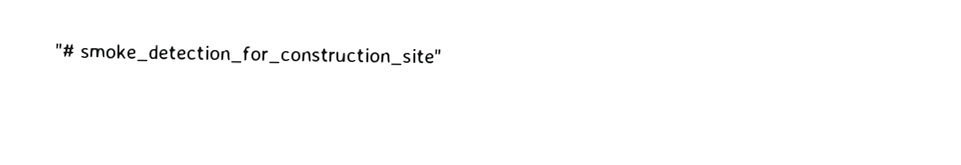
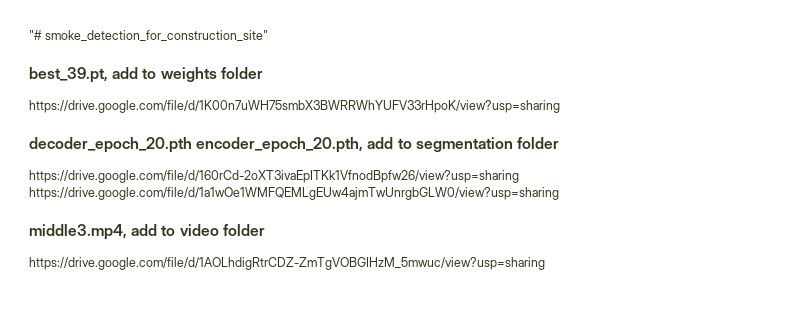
(442, 55) none -> [29,67,263,83] [29,100,560,113] [29,137,559,153] [29,170,519,183] [29,187,559,200] [29,224,265,240] [29,257,545,270] // best_39.pt, add to weights folder // https://drive.google.com/file/d/1K00n7uWH75smbX3BWRRWhYUFV33rHpoK/view?usp=sharing // decoder_epoch_20.pth encoder_epoch_20.pth, add to segmentation folder // https://drive.google.com/file/d/160rCd-2oXT3ivaEpITKk1VfnodBpfw26/view?usp=sharing https://drive.google.com/file/d/1a1wOe1WMFQEMLgEUw4ajmTwUnrgbGLW0/view?usp=sharing // middle3.mp4, add to video folder // https://drive.google.com/file/d/1AOLhdigRtrCDZ-ZmTgVOBGIHzM_5mwuc/view?usp=sharing

